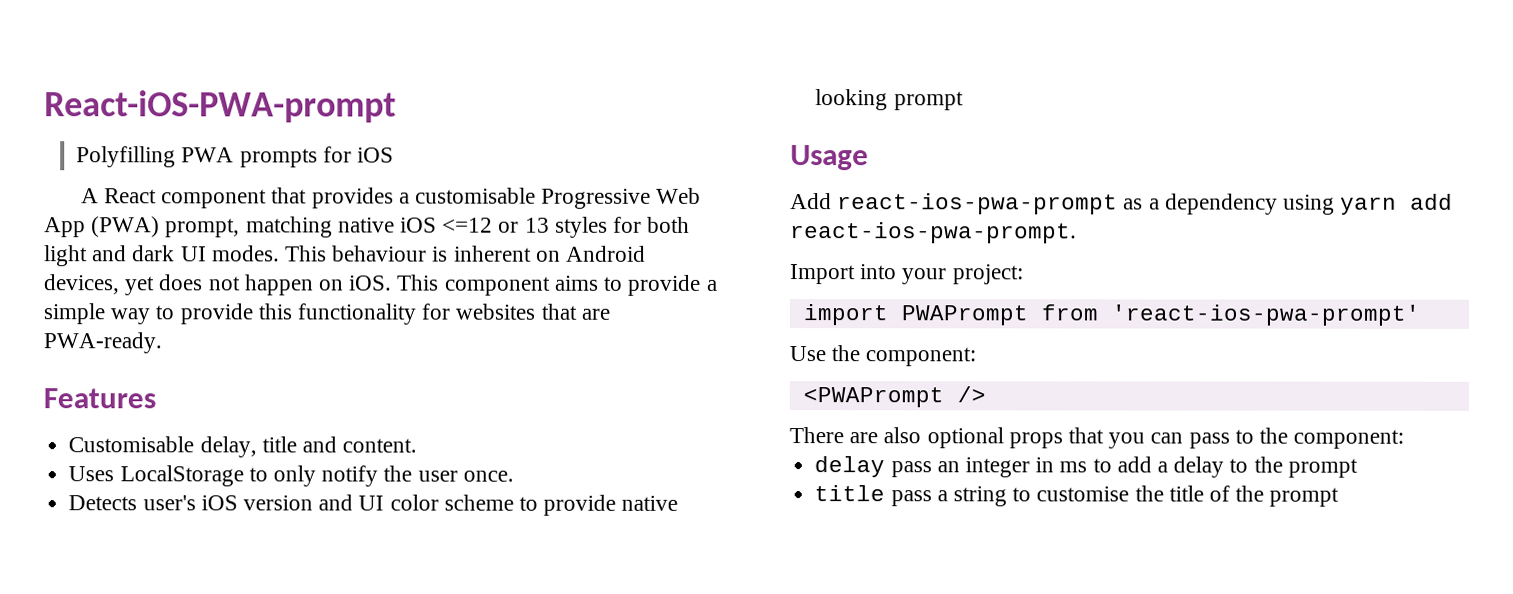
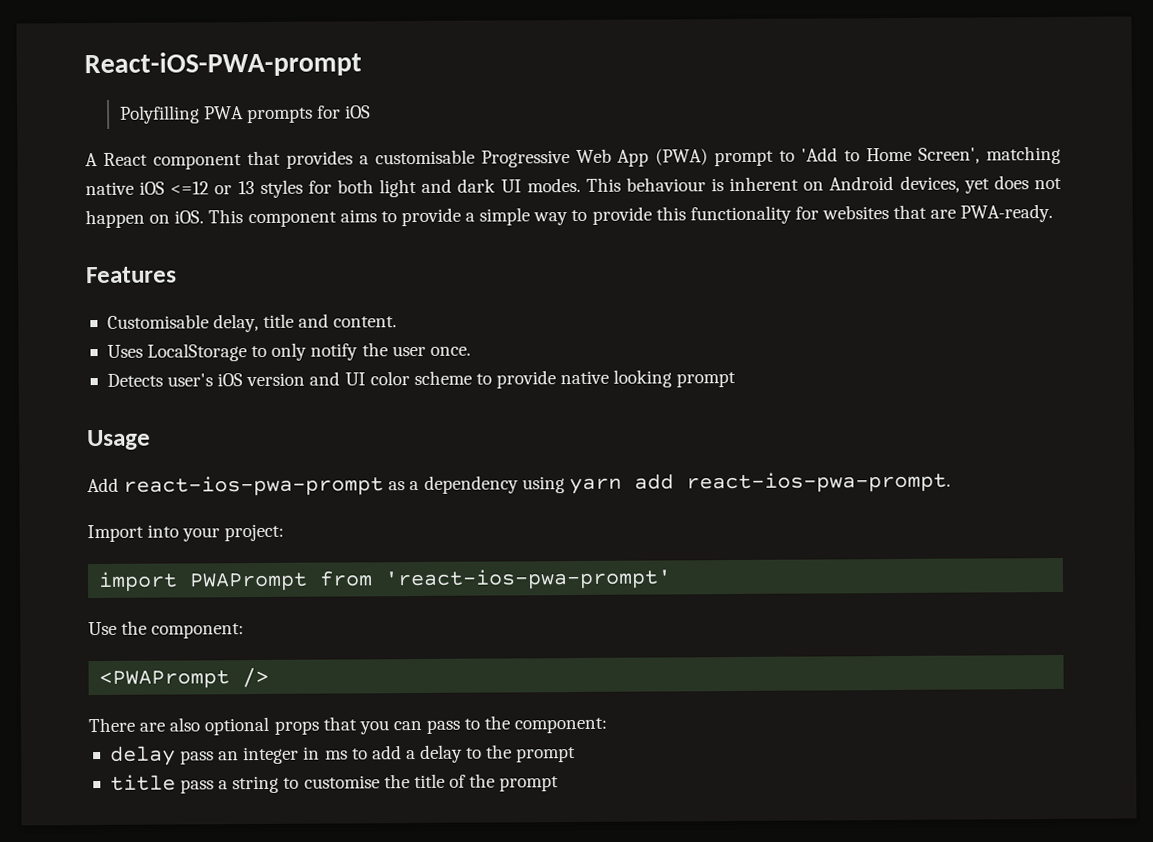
[165,218,241,238] prompt, -> [714,147,981,167] prompt to 'Add to Home Screen',

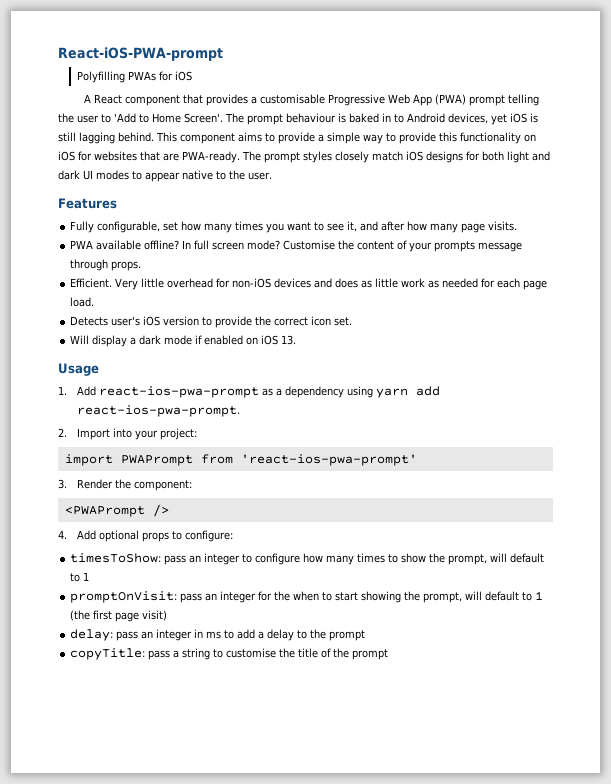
[204,106,314,124] PWA prompts -> [128,71,157,81] PWAs
(775, 158) none -> [507,94,539,106] [58,113,99,123] telling the user
[918,145,1062,165] [85,175,1062,198] [85,209,205,229] Screen', matching native iOS <=12 or 13 styles for both light and dark UI modes. This behaviour is inherent on Android devices, yet does not happen on iOS. -> [184,113,538,125] [58,132,154,144] Screen'. The prompt behaviour is baked in to Android devices, yet iOS is still lagging behind.
(792, 215) none -> [524,134,536,142] [58,151,75,161] on iOS
[86,266,177,284] [106,313,398,333] [106,342,471,362] [106,369,737,389] // Features // Customisable delay, title and content. // Uses LocalStorage to only notify the user once. // Detects user's iOS version and UI color scheme to provide native looking prompt -> [241,151,550,163] [58,170,272,182] [58,198,117,209] [70,221,518,233] [70,240,523,252] [70,259,142,271] [70,278,548,290] [70,297,95,307] [70,316,353,328] [70,335,297,347] The prompt styles closely match iOS designs for both light and dark UI modes to appear native to the user. // Features // Fully configurable, set how many times you want to see it, and after how many page visits. // PWA available offline? In full screen mode? Customise the content of your prompts message through props. // Efficient. Very little overhead for non-iOS devices and does as little work as needed for each page load. // Detects user's iOS version to provide the correct icon set. // Will display a dark mode if enabled on iOS 13.
(151, 440) none -> [58,386,67,395] 1.
(951, 482) none -> [58,428,67,437] 2.
[88,621,117,636] Use -> [58,479,114,489] 3. Render
[88,715,608,736] [109,745,176,766] There are also optional props that you can pass to the component: // delay -> [58,530,234,542] [70,553,545,565] [70,572,90,582] [70,591,544,603] [70,610,168,622] [70,629,114,641] 4. Add optional props to configure: // timesToShow: pass an integer to configure how many times to show the prompt, will default to 1 // promptOnVisit: pass an integer for the when to start showing the prompt, will default to 1 (the first page visit) // delay:
[109,774,176,791] title -> [70,648,146,660] copyTitle:

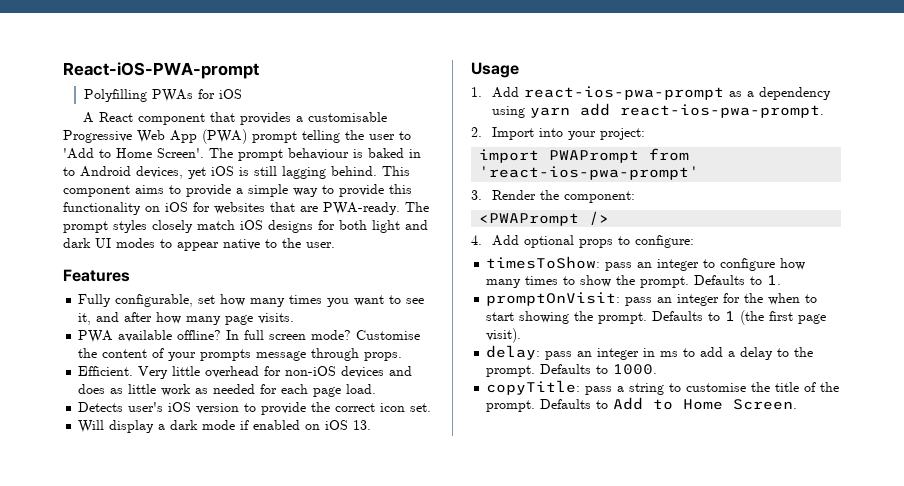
[448,553,545,565] [70,572,90,582] prompt, will default to 1 -> [640,275,782,288] prompt. Defaults to 1.
[423,591,520,603] prompt, will default -> [598,311,704,324] prompt. Defaults
[142,610,168,621] visit) -> [486,328,522,343] visit).
[329,630,366,641] prompt -> [486,364,658,377] prompt. Defaults to 1000.
[352,649,389,660] prompt -> [486,397,798,412] prompt. Defaults to Add to Home Screen.

